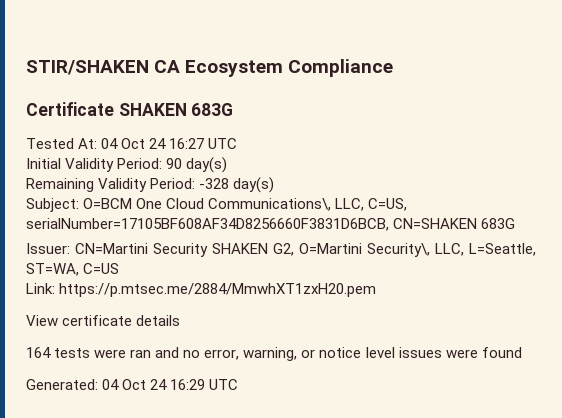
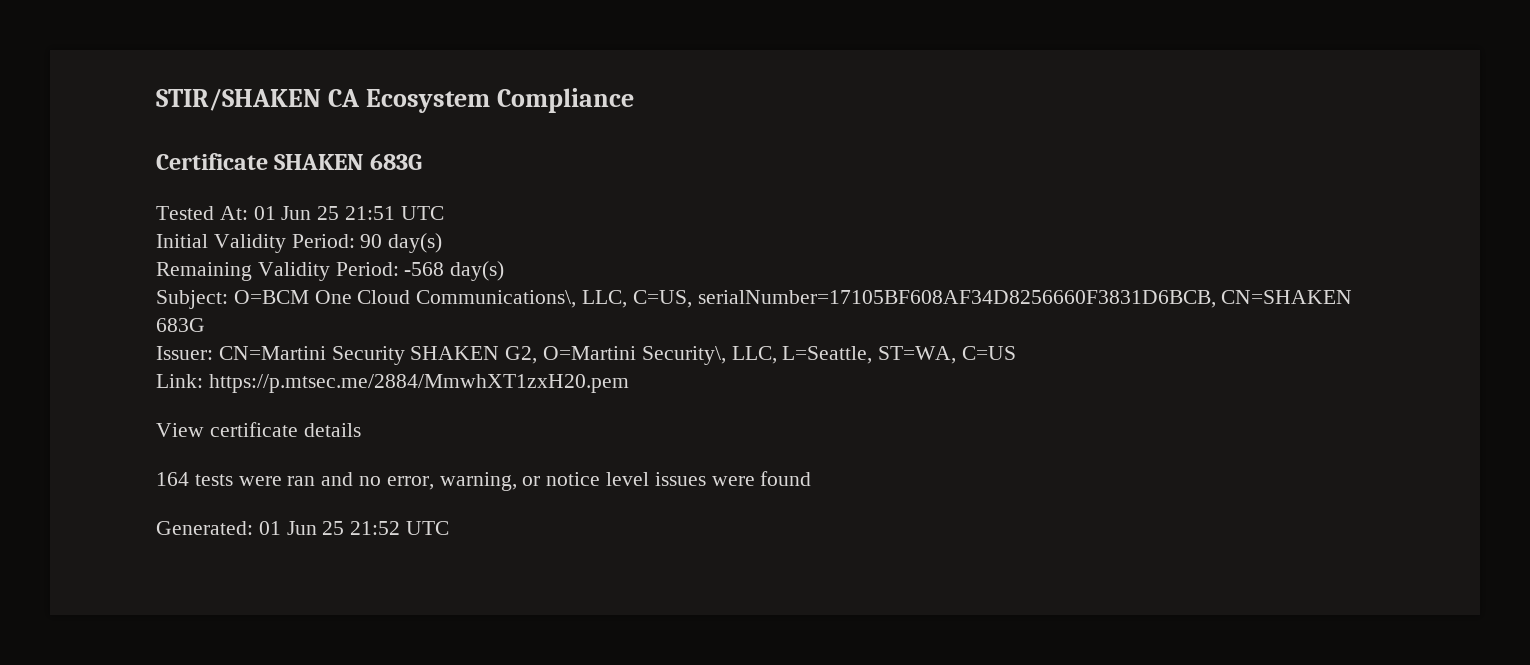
[101,138,205,149] 04 Oct 24 16:27 -> [253,206,396,220] 01 Jun 25 21:51
[199,178,230,189] -328 -> [404,262,445,276] -568
[102,379,206,390] 04 Oct 24 16:29 -> [258,521,401,535] 01 Jun 25 21:52

